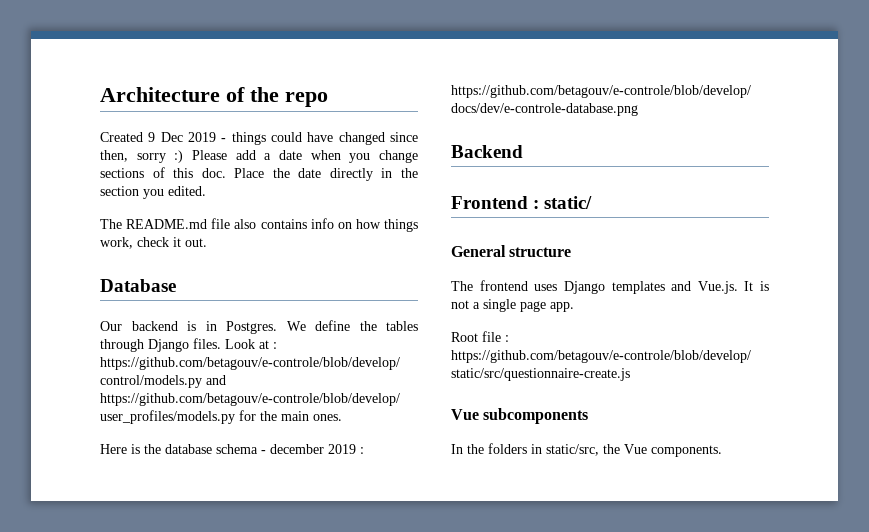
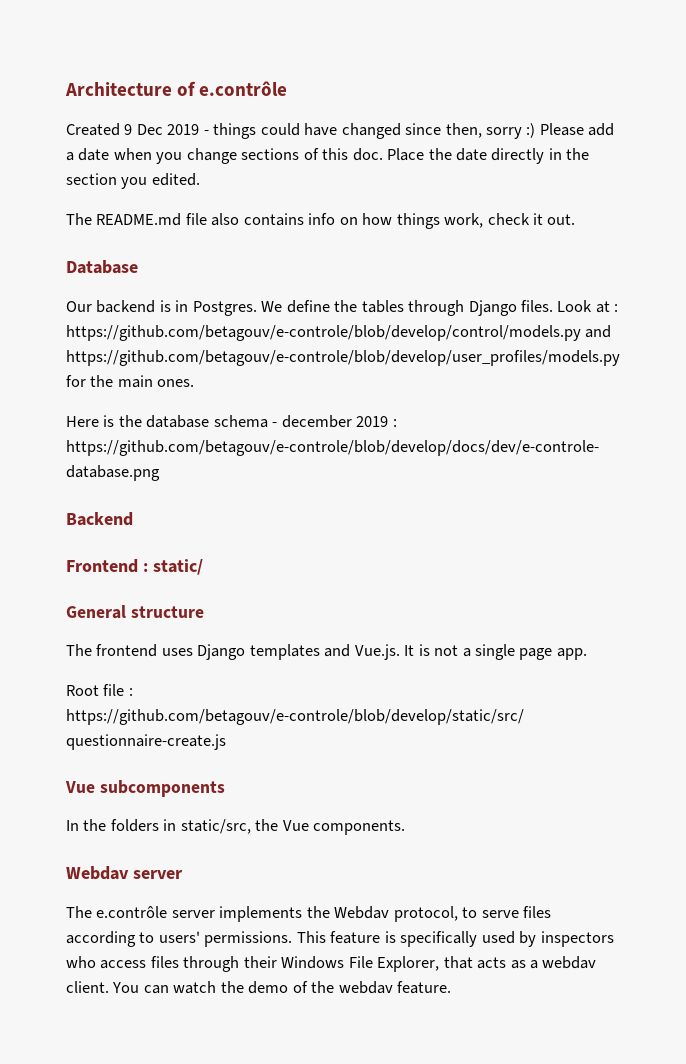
[250,87,328,107] the repo -> [199,81,288,96] e.contrôle
(722, 451) none -> [66,866,183,880] [66,906,552,922] [66,931,614,947] [66,956,597,972] [66,981,452,994] // Webdav server // The e.contrôle server implements the Webdav protocol, to serve files according to users' permissions. This feature is specifically used by inspectors who access files through their Windows File Explorer, that acts as a webdav client. You can watch the demo of the webdav feature.

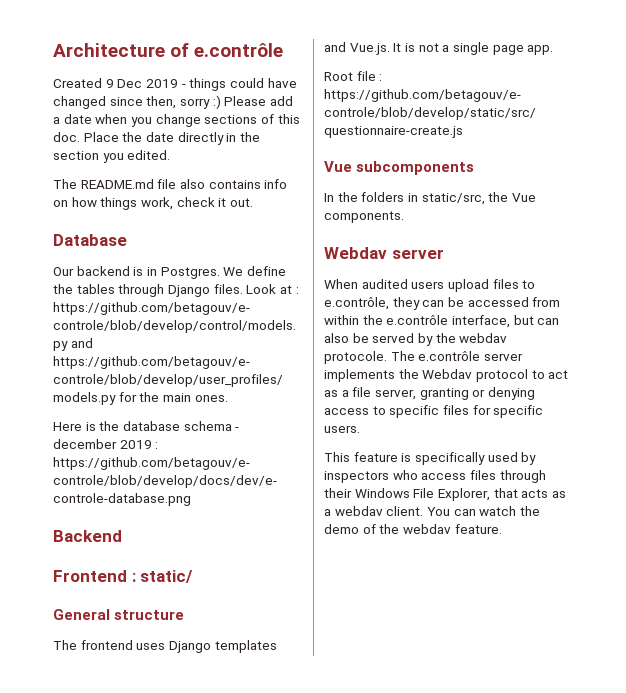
(183, 874) none -> [324,279,536,292] [324,297,561,310] [324,315,560,328] [324,333,508,346] [324,351,387,364] When audited users upload files to e.contrôle, they can be accessed from within the e.contrôle interface, but can also be served by the webdav protocole.
[393,906,552,922] [66,931,293,947] protocol, to serve files according to users' permissions. -> [475,369,569,382] [324,387,535,400] [324,405,544,418] [324,425,360,433] protocol to act as a file server, granting or denying access to specific files for specific users. //

